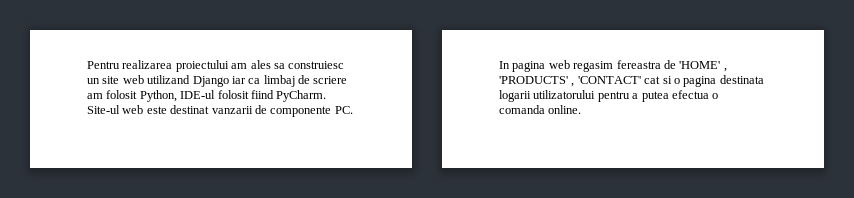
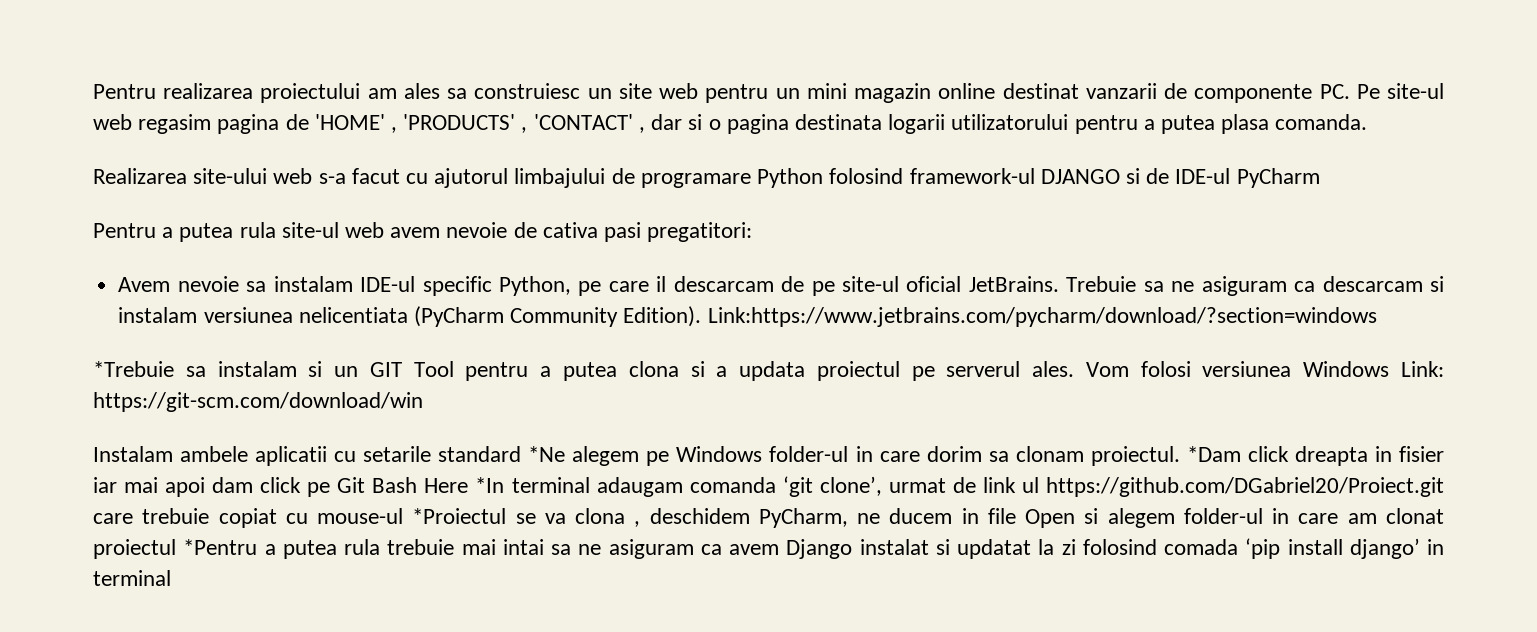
[147,75,348,87] [87,90,327,102] [87,105,167,114] utilizand Django iar ca limbaj de scriere am folosit Python, IDE-ul folosit fiind PyCharm. Site-ul web este -> [705,83,996,103] pentru un mini magazin online
[499,61,546,72] In pagina -> [1356,83,1444,99] Pe site-ul
[616,60,661,69] fereastra -> [217,114,280,134] pagina
[644,76,661,84] cat -> [638,114,683,133] , dar
[671,90,719,99] [499,105,582,114] efectua o comanda online. -> [1221,114,1368,134] [93,168,1320,188] [93,222,753,242] [118,276,1445,296] [118,306,1377,327] [93,361,1444,381] [93,392,423,412] [93,446,1444,466] [93,476,1444,497] [93,508,1445,528] [93,538,1444,559] [93,570,171,586] plasa comanda. // Realizarea site-ului web s-a facut cu ajutorul limbajului de programare Python folosind framework-ul DJANGO si de IDE-ul PyCharm // Pentru a putea rula site-ul web avem nevoie de cativa pasi pregatitori: // Avem nevoie sa instalam IDE-ul specific Python, pe care il descarcam de pe site-ul oficial JetBrains. Trebuie sa ne asiguram ca descarcam si instalam versiunea nelicentiata (PyCharm Community Edition). Link:https://www.jetbrains.com/pycharm/download/?section=windows // *Trebuie sa instalam si un GIT Tool pentru a putea clona si a updata proiectul pe serverul ales. Vom folosi versiunea Windows Link: https://git-scm.com/download/win // Instalam ambele aplicatii cu setarile standard *Ne alegem pe Windows folder-ul in care dorim sa clonam proiectul. *Dam click dreapta in fisier iar mai apoi dam click pe Git Bash Here *In terminal adaugam comanda ‘git clone’, urmat de link ul https://github.com/DGabriel20/Proiect.git care trebuie copiat cu mouse-ul *Proiectul se va clona , deschidem PyCharm, ne ducem in file Open si alegem folder-ul in care am clonat proiectul *Pentru a putea rula trebuie mai intai sa ne asiguram ca avem Django instalat si updatat la zi folosind comada ‘pip install django’ in terminal

